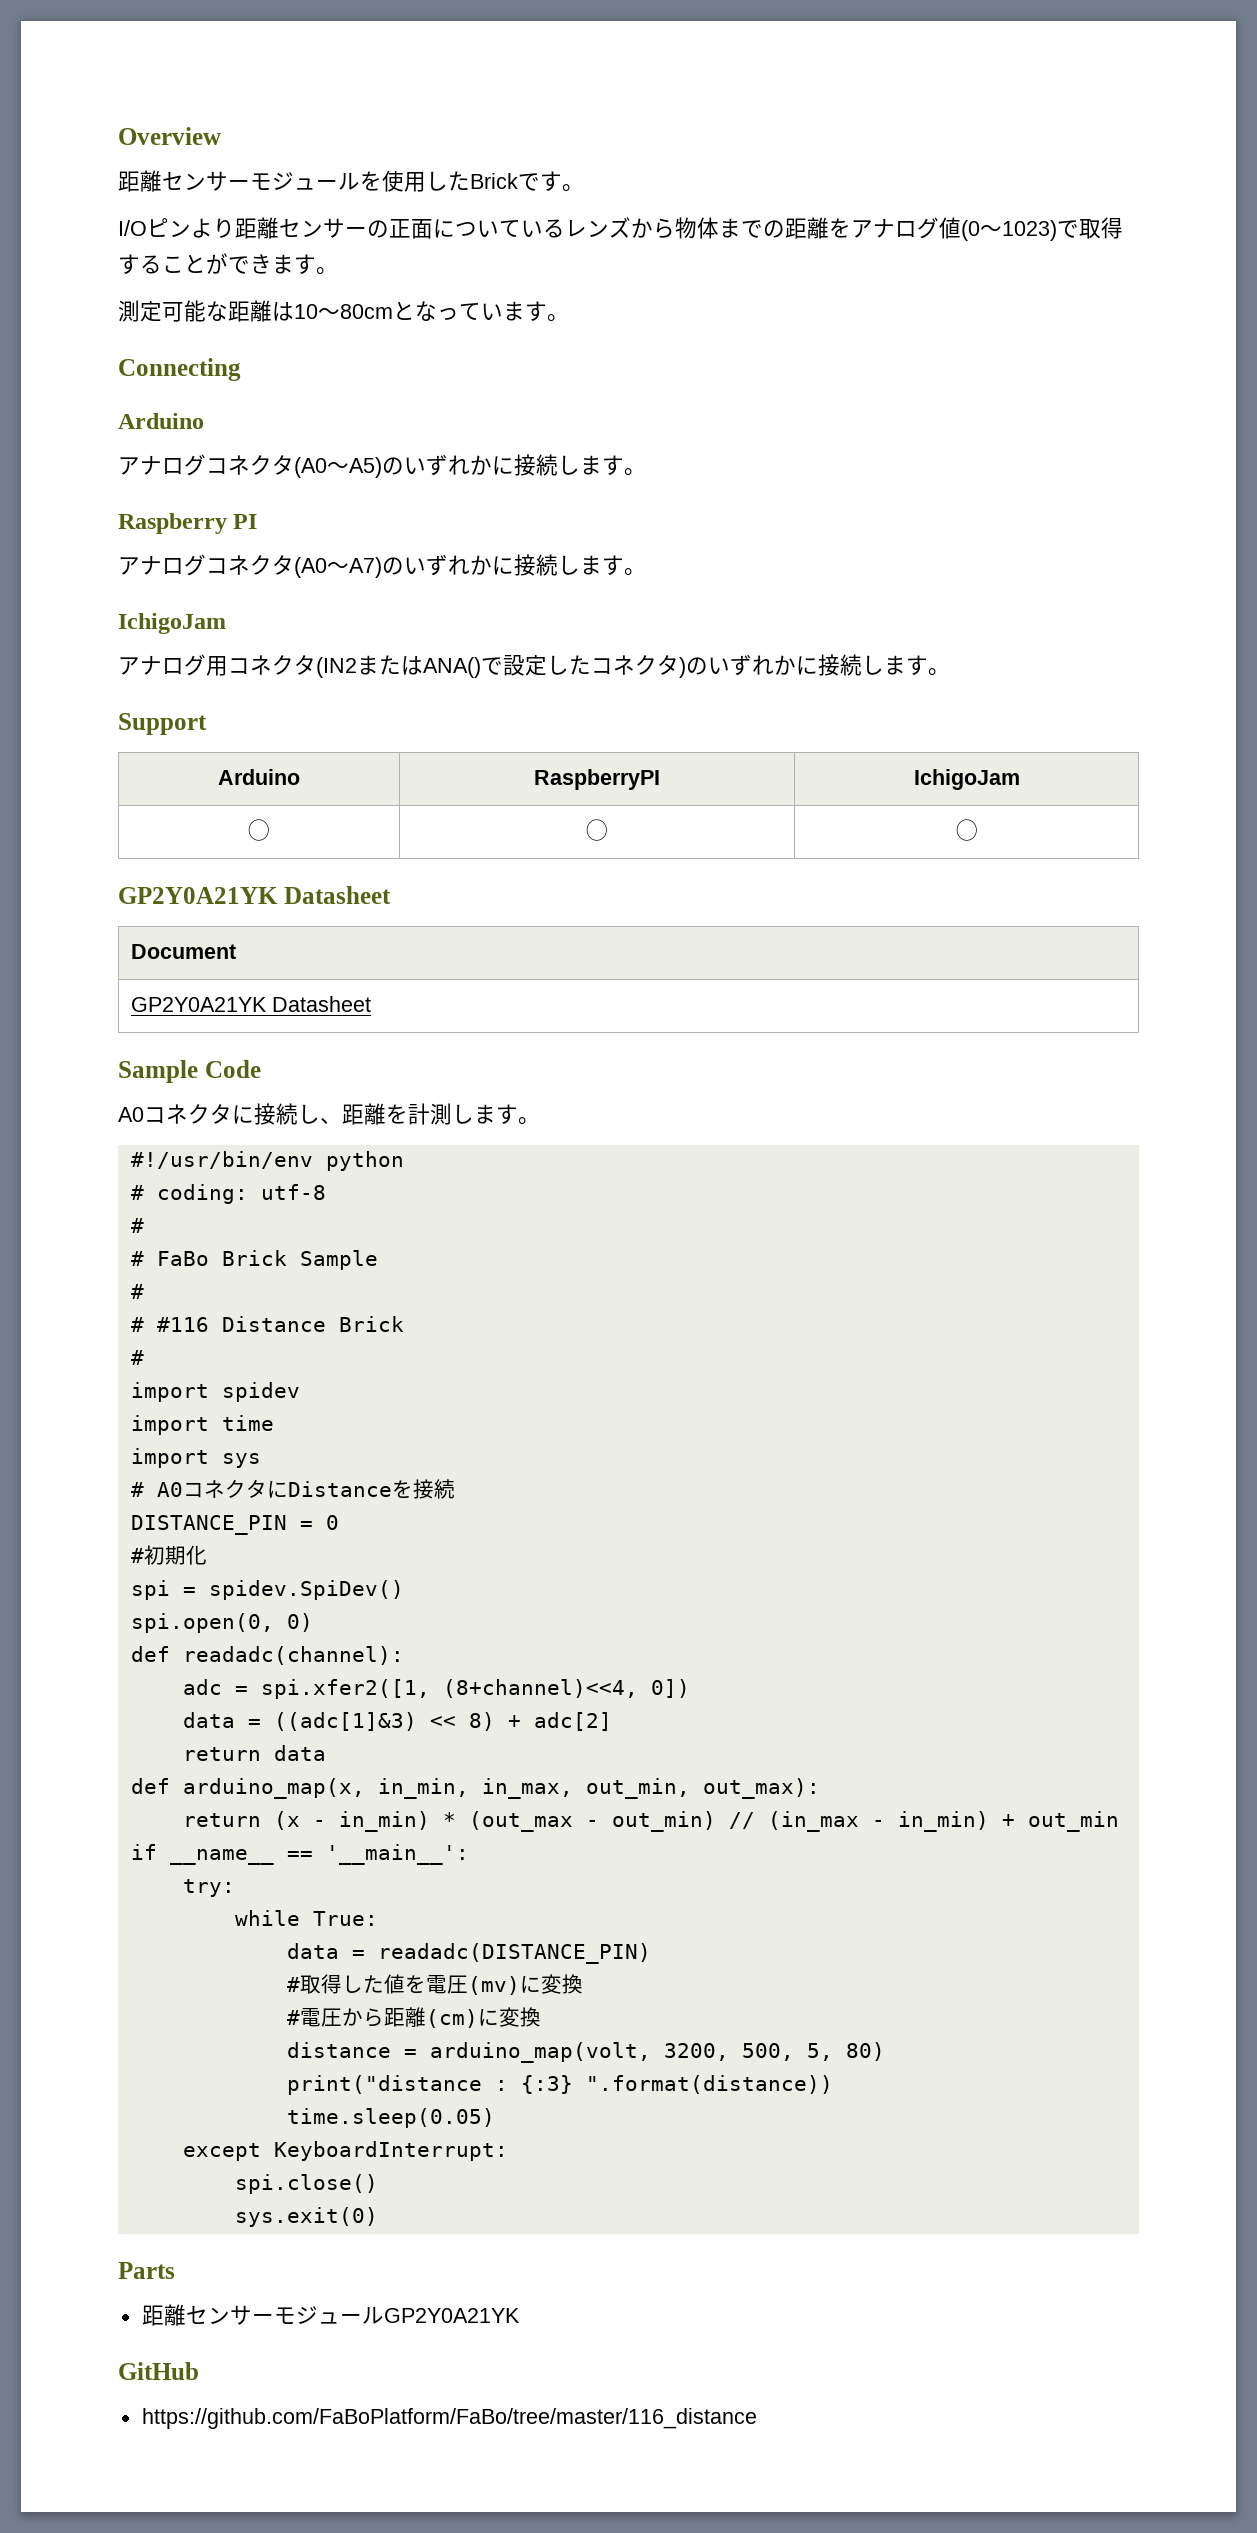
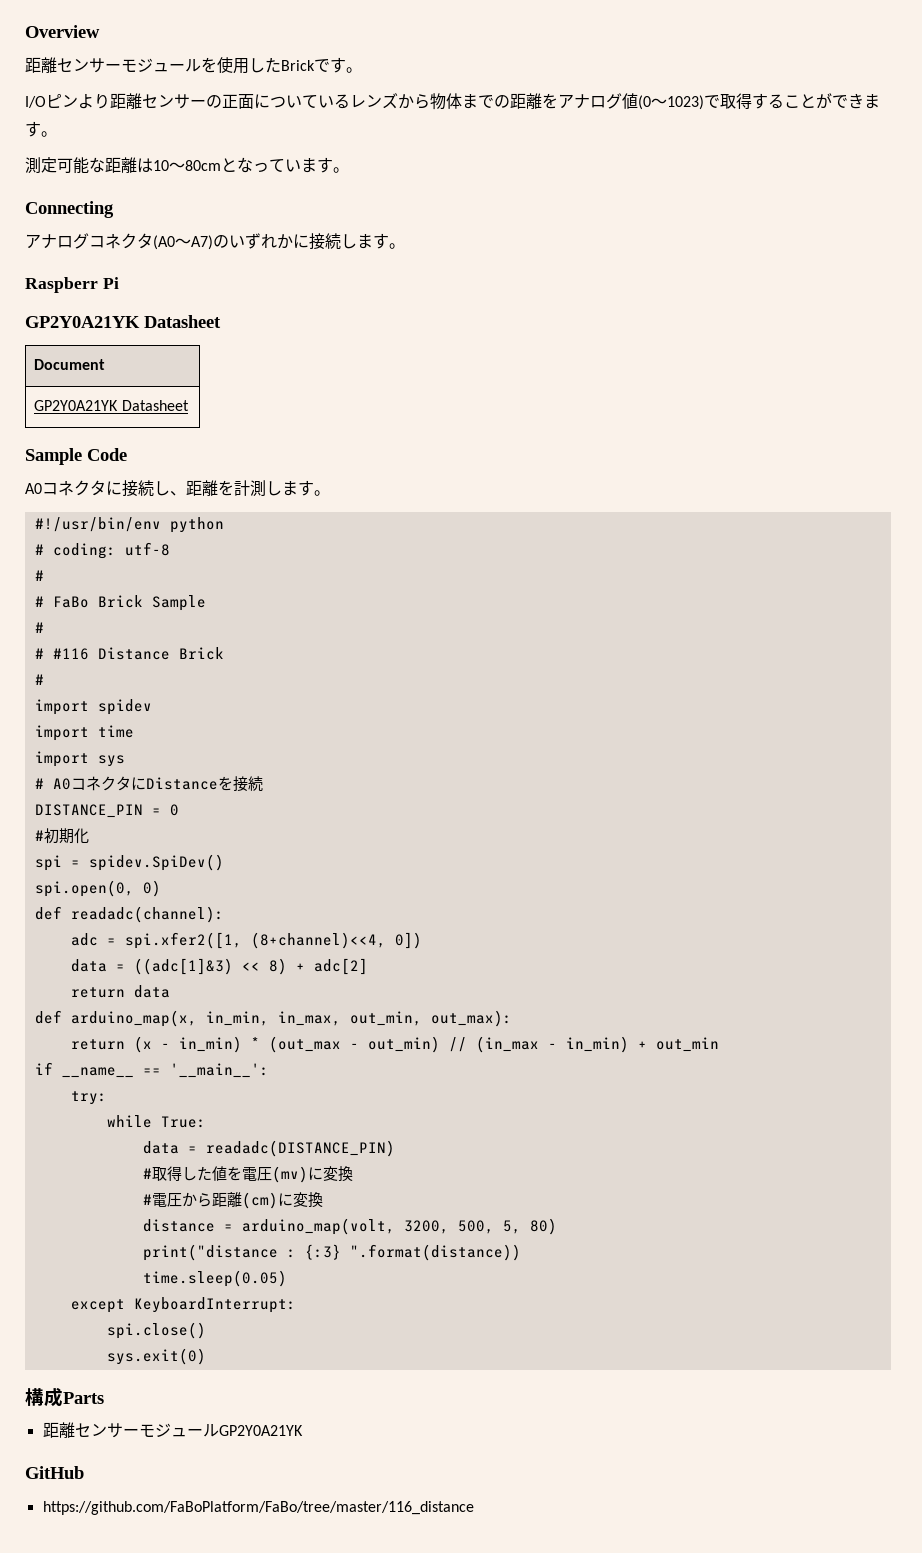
[118,413,204,429] [118,454,646,478] [118,513,258,534] // Arduino // アナログコネクタ(A0〜A5)のいずれかに接続します。 // Raspberry PI -> (114, 209) none
[118,613,226,634] [118,654,950,678] [118,713,207,735] [218,769,300,785] [534,769,660,790] [913,769,1020,790] [248,819,270,841] [586,819,608,841] [955,819,978,841] IchigoJam // アナログ用コネクタ(IN2またはANA()で設定したコネクタ)のいずれかに接続します。 // Support // Arduino | RaspberryPI | IchigoJam // ◯ | ◯ | ◯ -> [25,277,119,293] Raspberr Pi
(378, 2217) none -> [25,1387,63,1407] 構成

